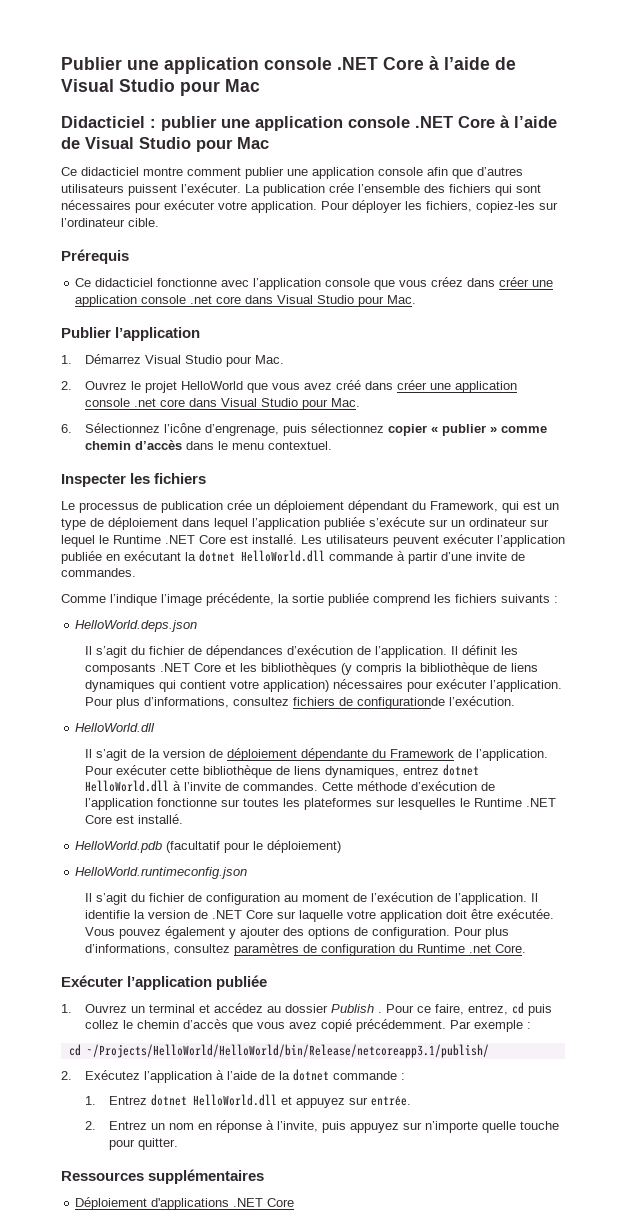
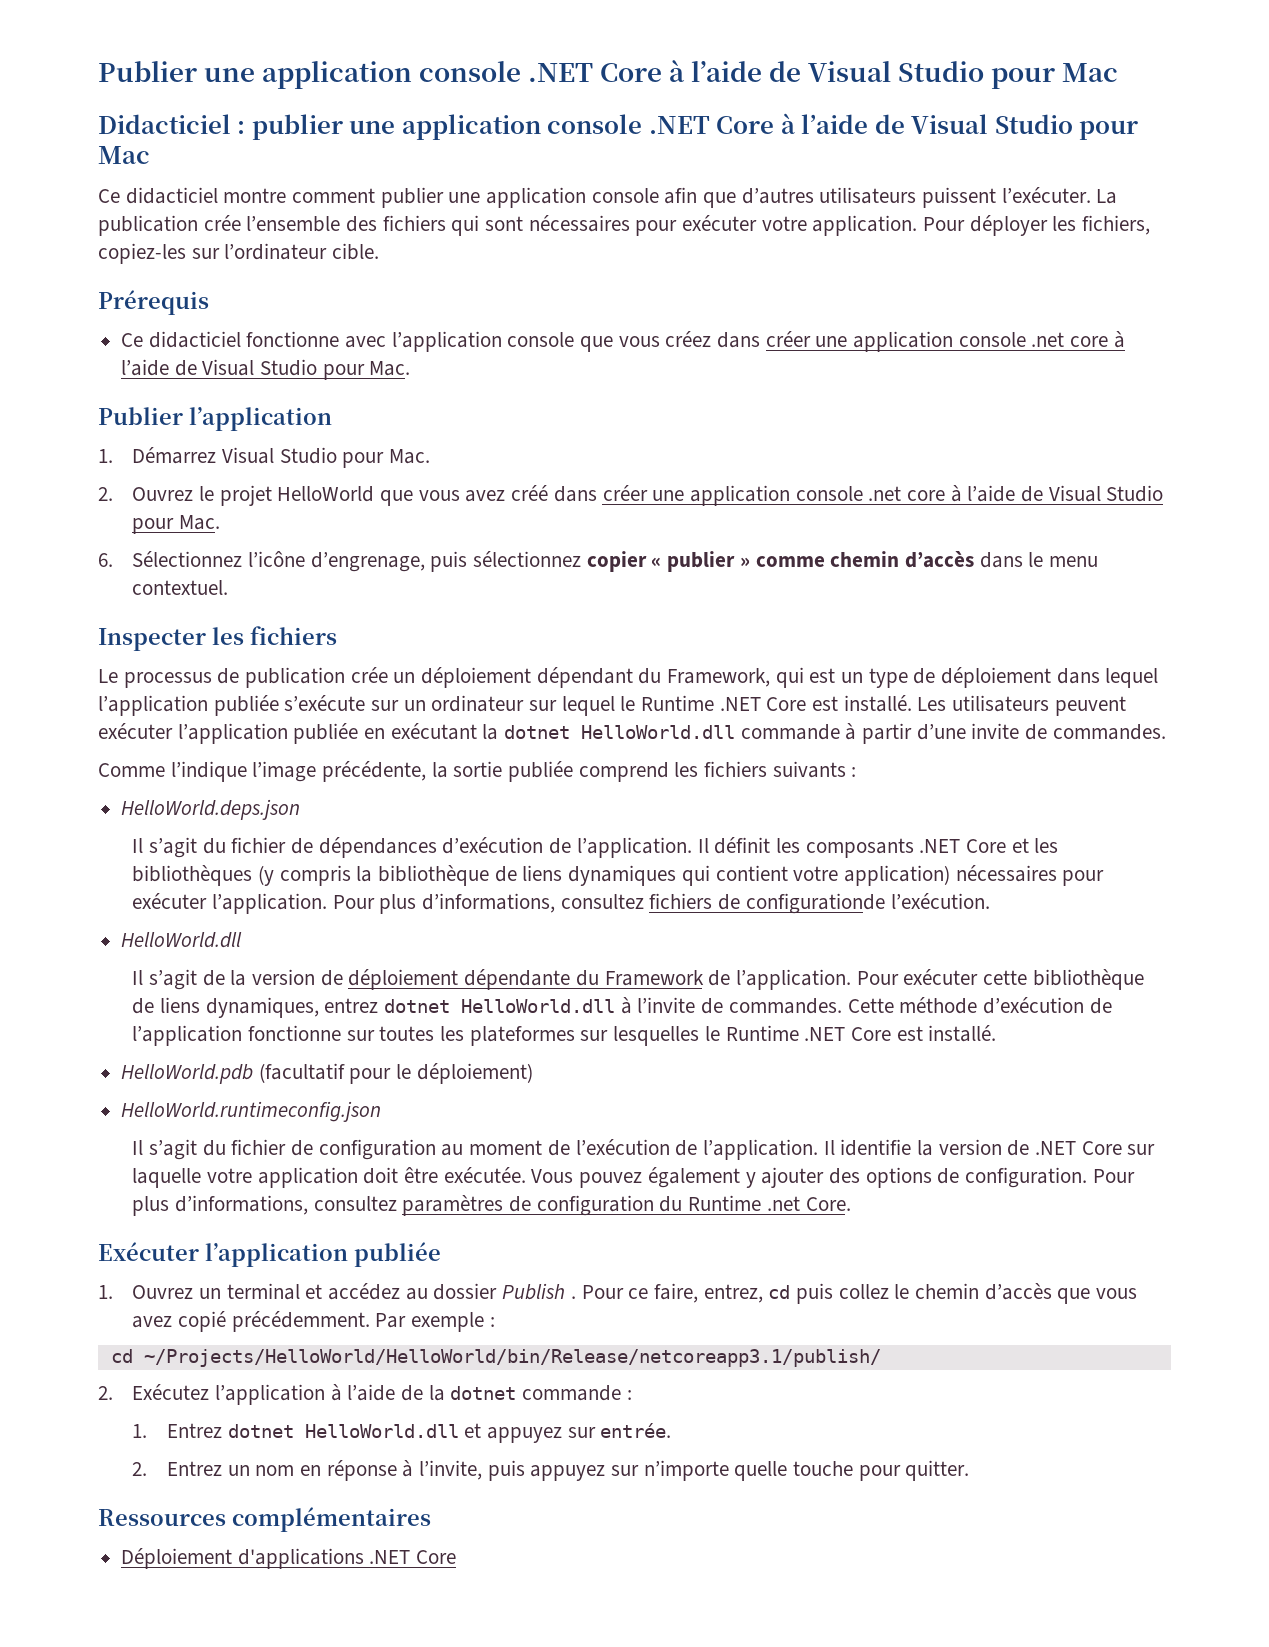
[245,295,274,304] dans -> [1113,331,1125,348] [121,359,197,376] à l’aide de
[188,398,217,407] dans -> [950,485,1043,502] à l’aide de
[148,1169,265,1184] supplémentaires -> [232,1507,431,1532] complémentaires

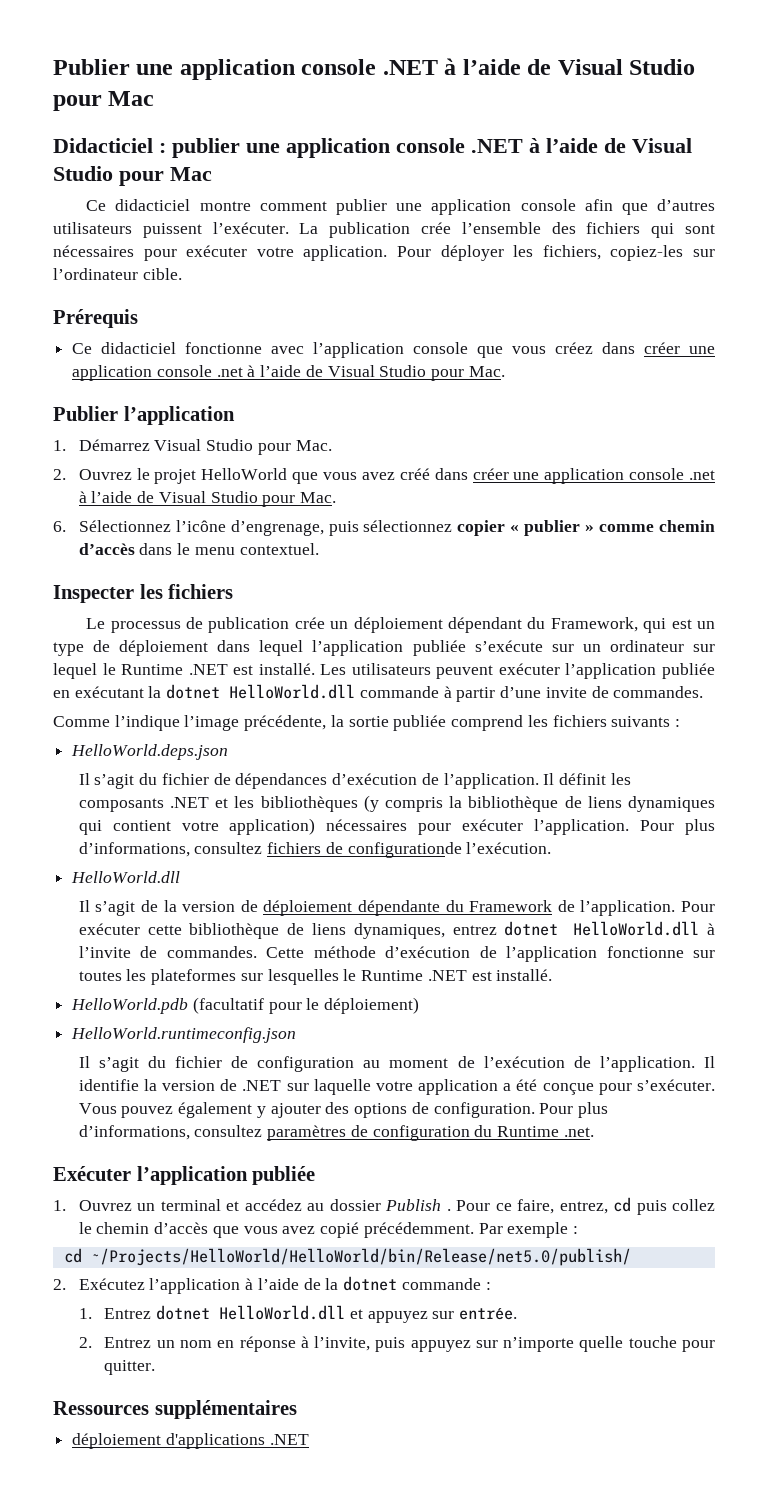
[600,63,663,82] Core -> (438, 67) none
[716,116,775,134] Core -> (523, 146) none
[1070,336,1109,347] core -> (243, 372) none
[906,490,945,501] core -> (715, 475) none
[766,697,807,711] Core -> (228, 669) none
[965,839,1006,853] Core -> (209, 802) none
[850,1027,891,1041] Core -> (467, 975) none
[1081,1141,1122,1155] Core -> (282, 1085) none
[363,1167,526,1184] doit être exécutée. -> [503,1079,716,1095] a été conçue pour s’exécuter.
[766,1196,851,1211] .net Core. -> [563,1127,594,1137] .net.
[143,1349,881,1367] ~/Projects/HelloWorld/HelloWorld/bin/Release/netcoreapp3.1/publish/ -> [90,1248,631,1266] ~/Projects/HelloWorld/HelloWorld/bin/Release/net5.0/publish/
[232,1507,431,1532] [121,1548,233,1569] complémentaires // Déploiement -> [154,1400,297,1419] [72,1433,162,1449] supplémentaires // déploiement
[416,1550,457,1564] Core -> (309, 1439) none

